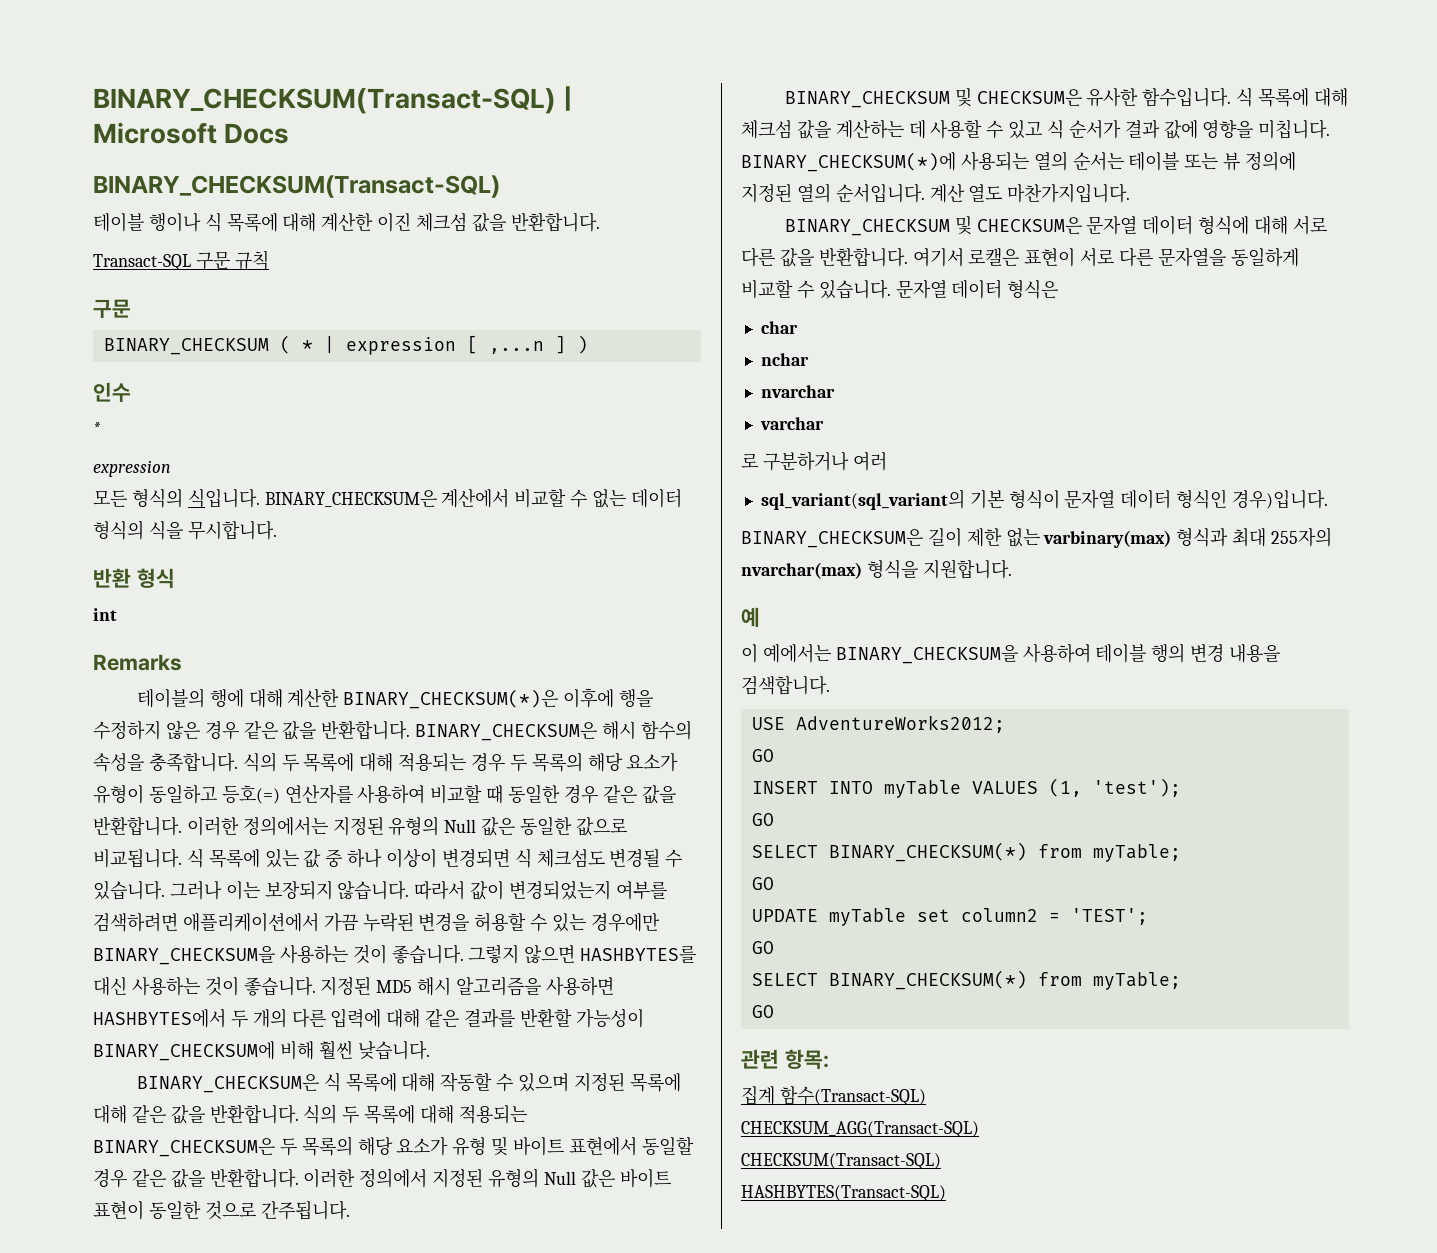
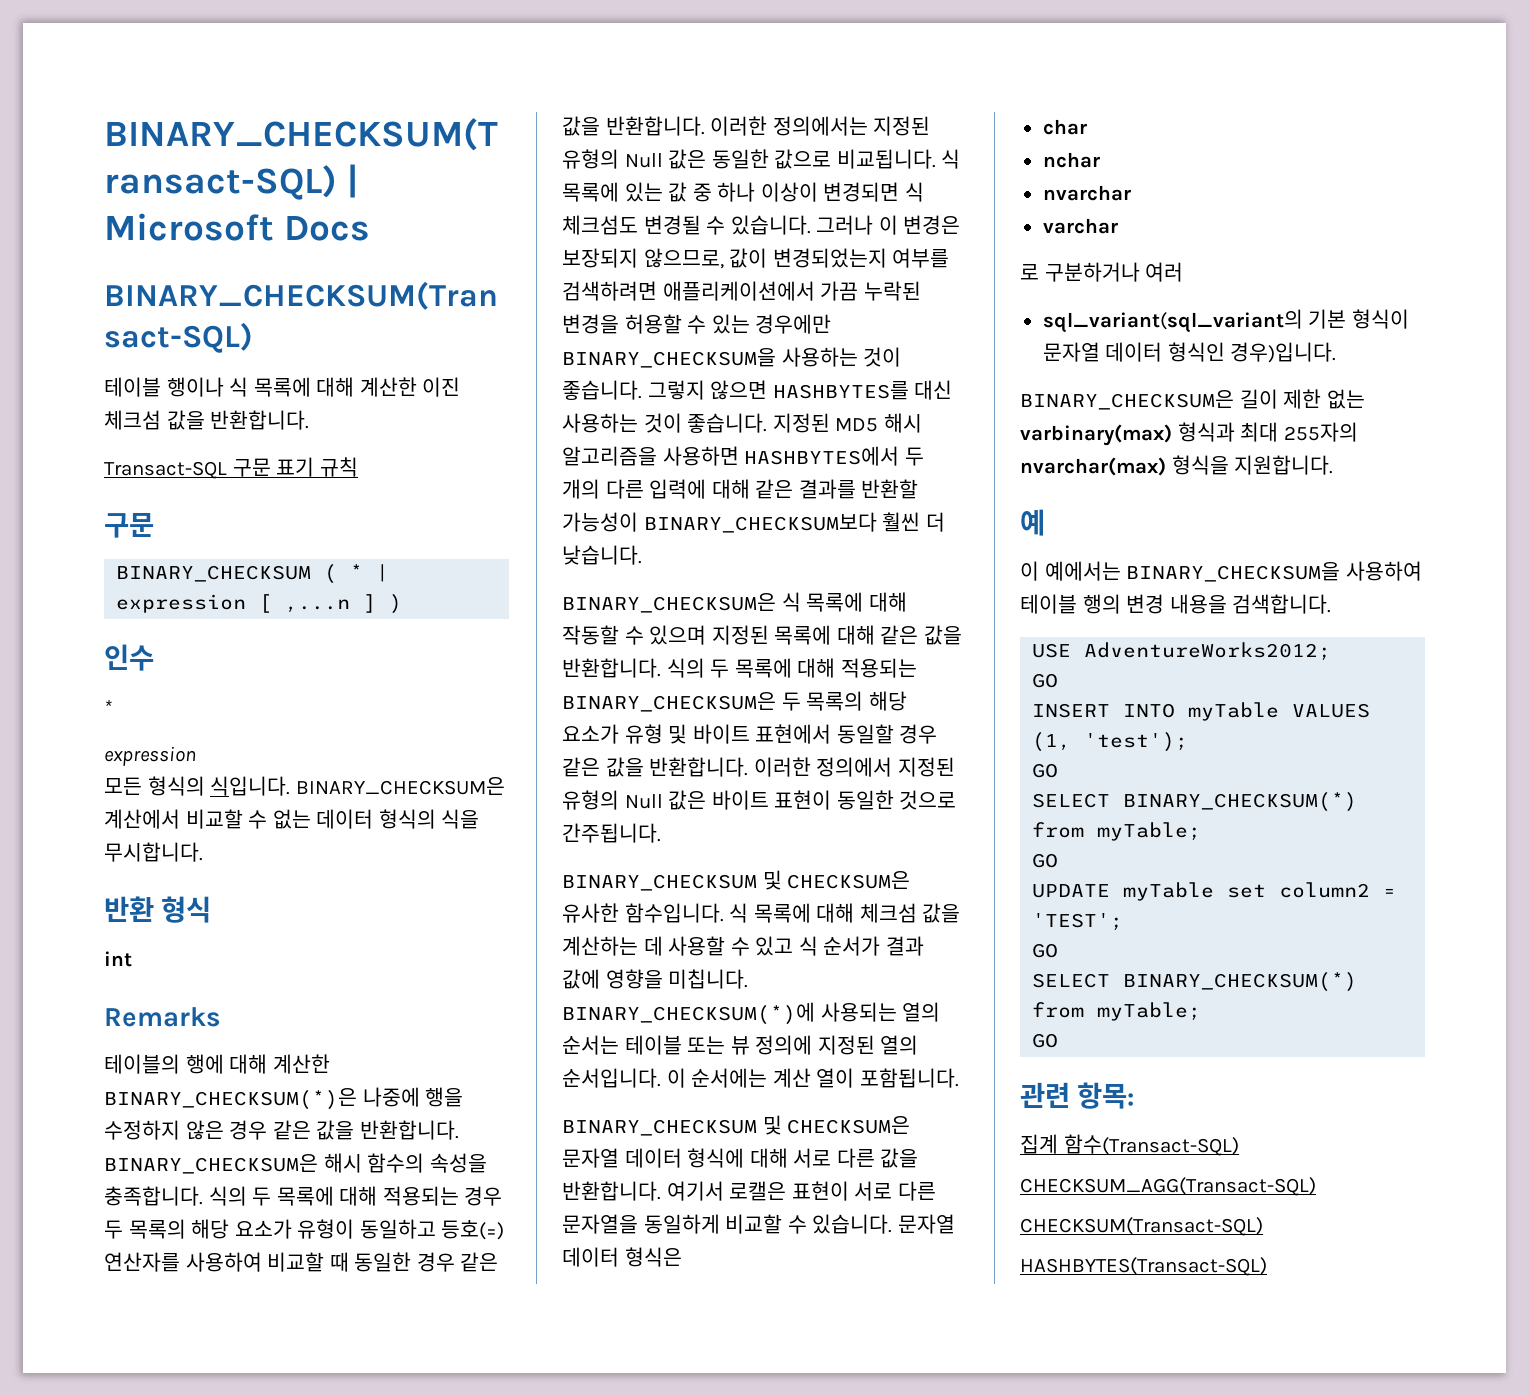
(230, 260) none -> [276,457,315,477] 표기
[563,688,615,708] 이후에 -> [362,1087,420,1107] 나중에
[225,880,466,900] 이는 보장되지 않습니다. 따라서 -> [878,215,961,235] [562,248,724,269] 이 변경은 보장되지 않으므로,
[93,1041,353,1061] BINARY_CHECKSUM에 비해 훨씬 -> [643,512,945,533] BINARY_CHECKSUM보다 훨씬 더
[929,183,1131,203] 계산 열도 마찬가지입니다. -> [666,1068,959,1088] 이 순서에는 계산 열이 포함됩니다.

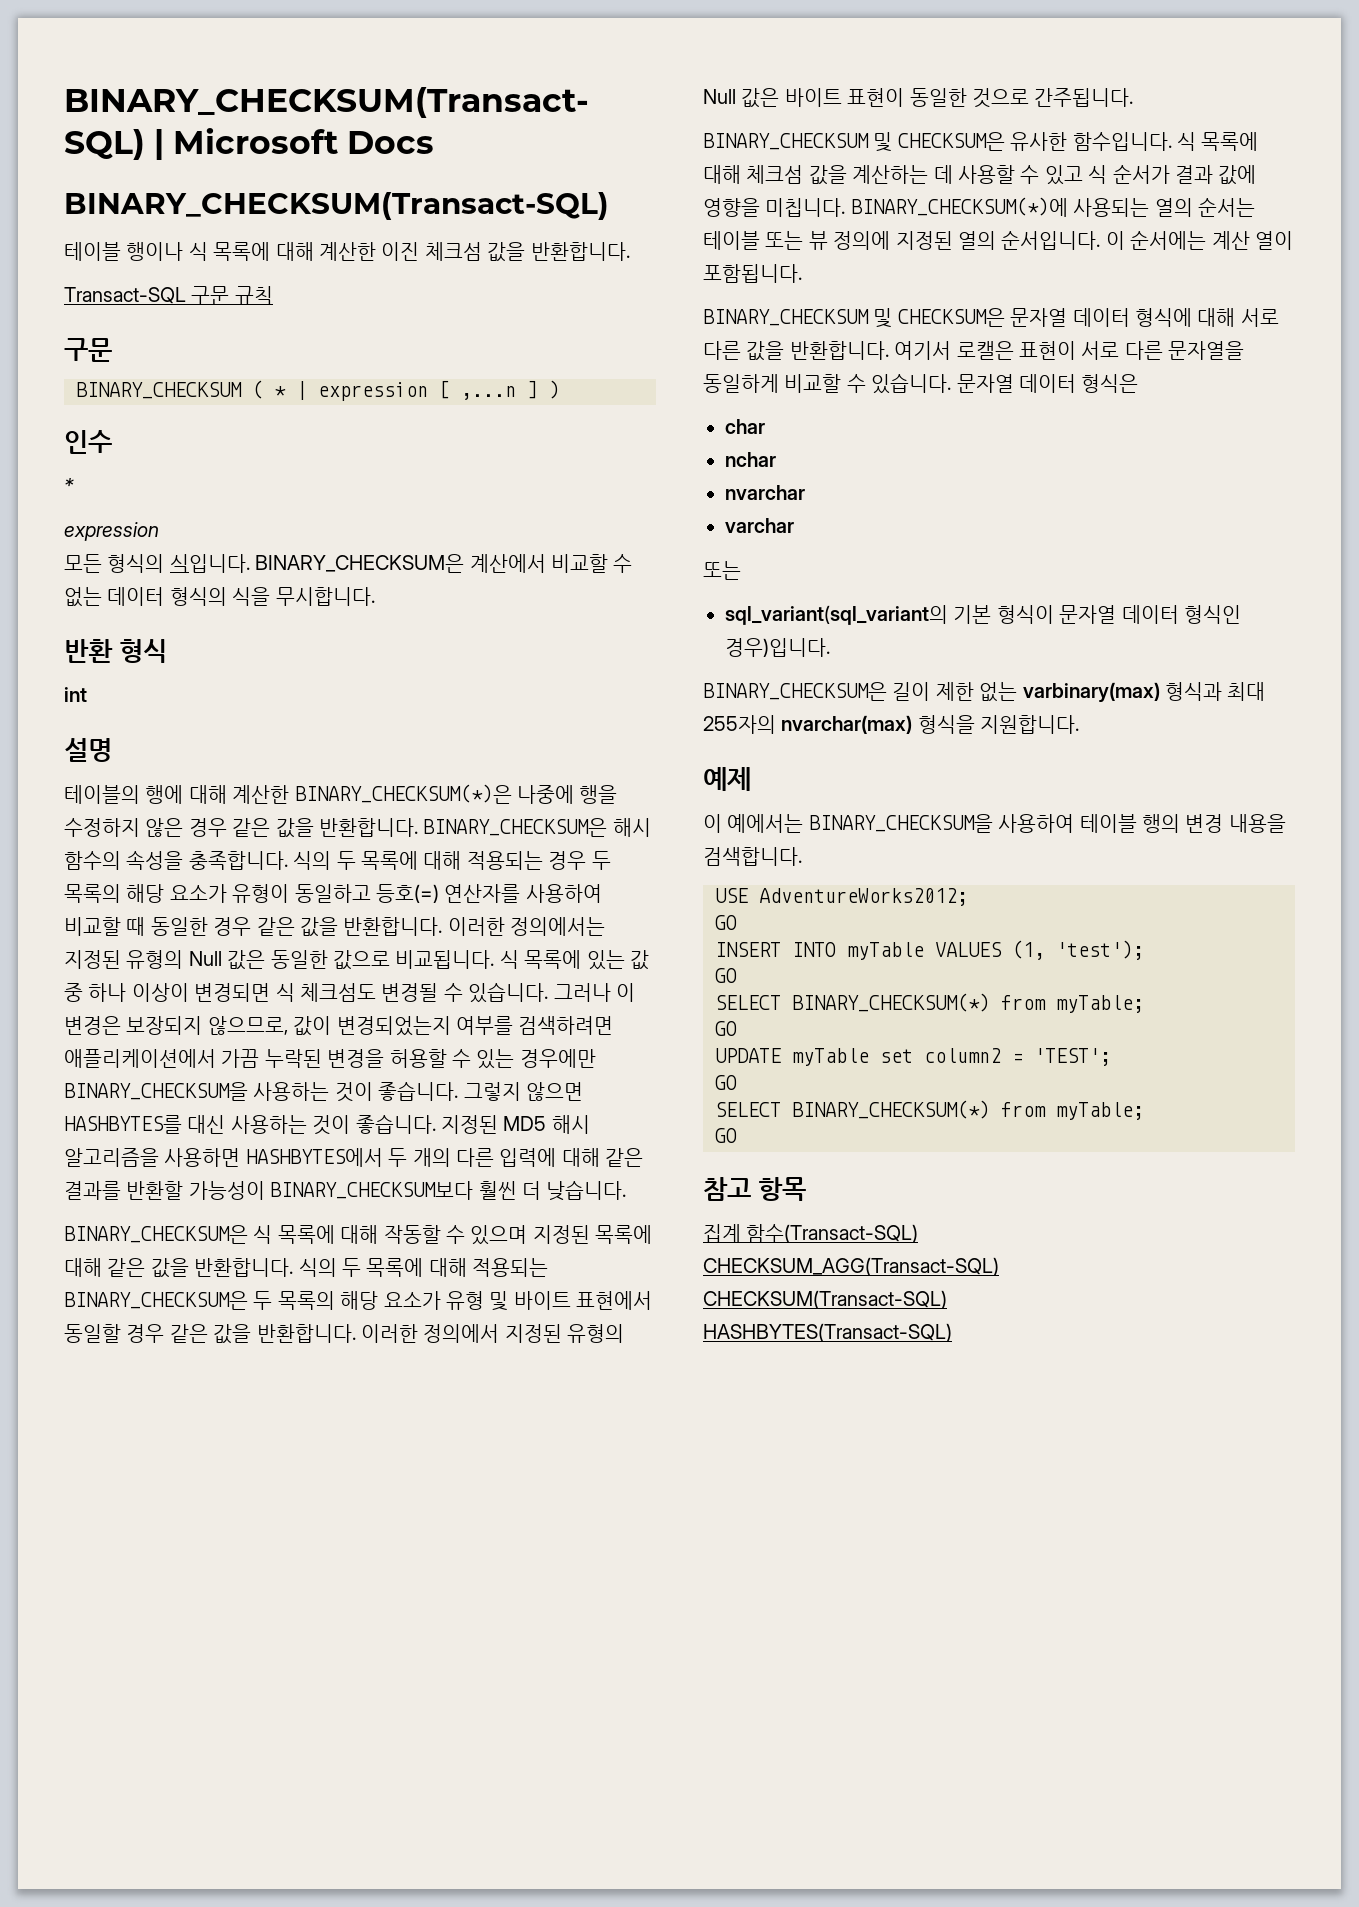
[276,457,315,477] 표기 -> (230, 295) none
[104,1007,221,1027] Remarks -> [64,738,112,762] 설명
[1020,262,1184,282] 로 구분하거나 여러 -> [703,561,741,580] 또는
[1020,509,1045,536] 예 -> [703,767,751,791] 예제
[1020,1082,1135,1109] 관련 항목: -> [703,1177,807,1201] 참고 항목

